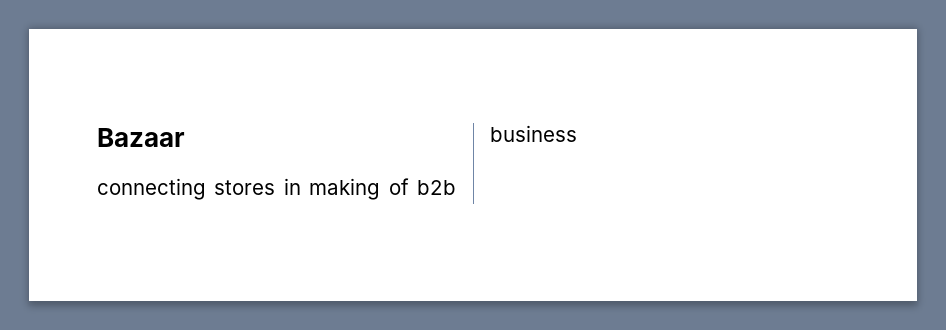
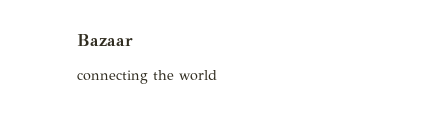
[214,178,456,200] [490,125,577,142] stores in making of b2b business -> [153,70,217,81] the world

